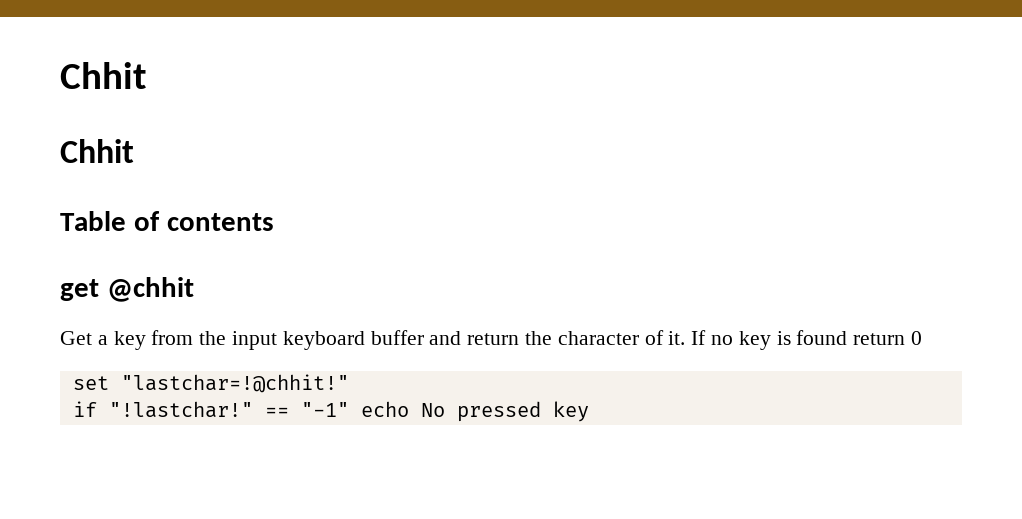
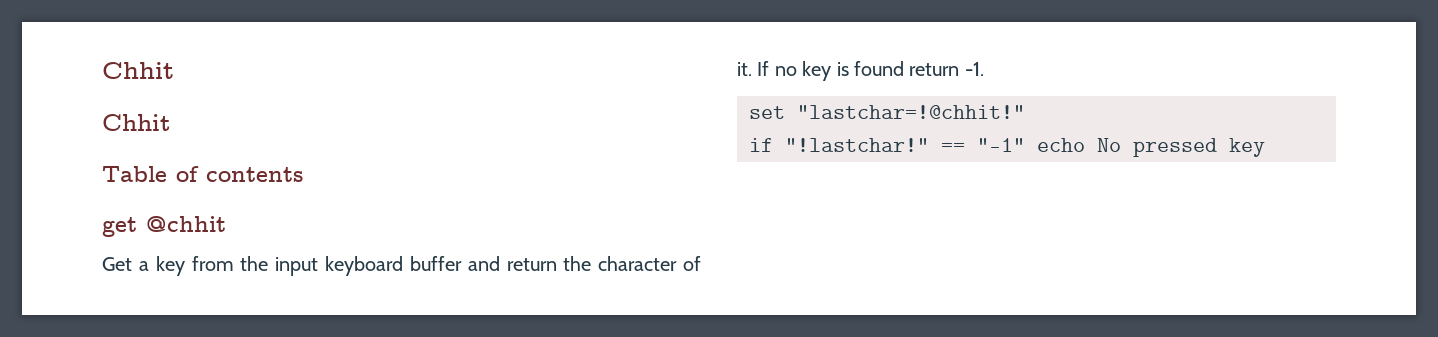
[911,331,923,345] 0 -> [964,62,984,76] -1.

